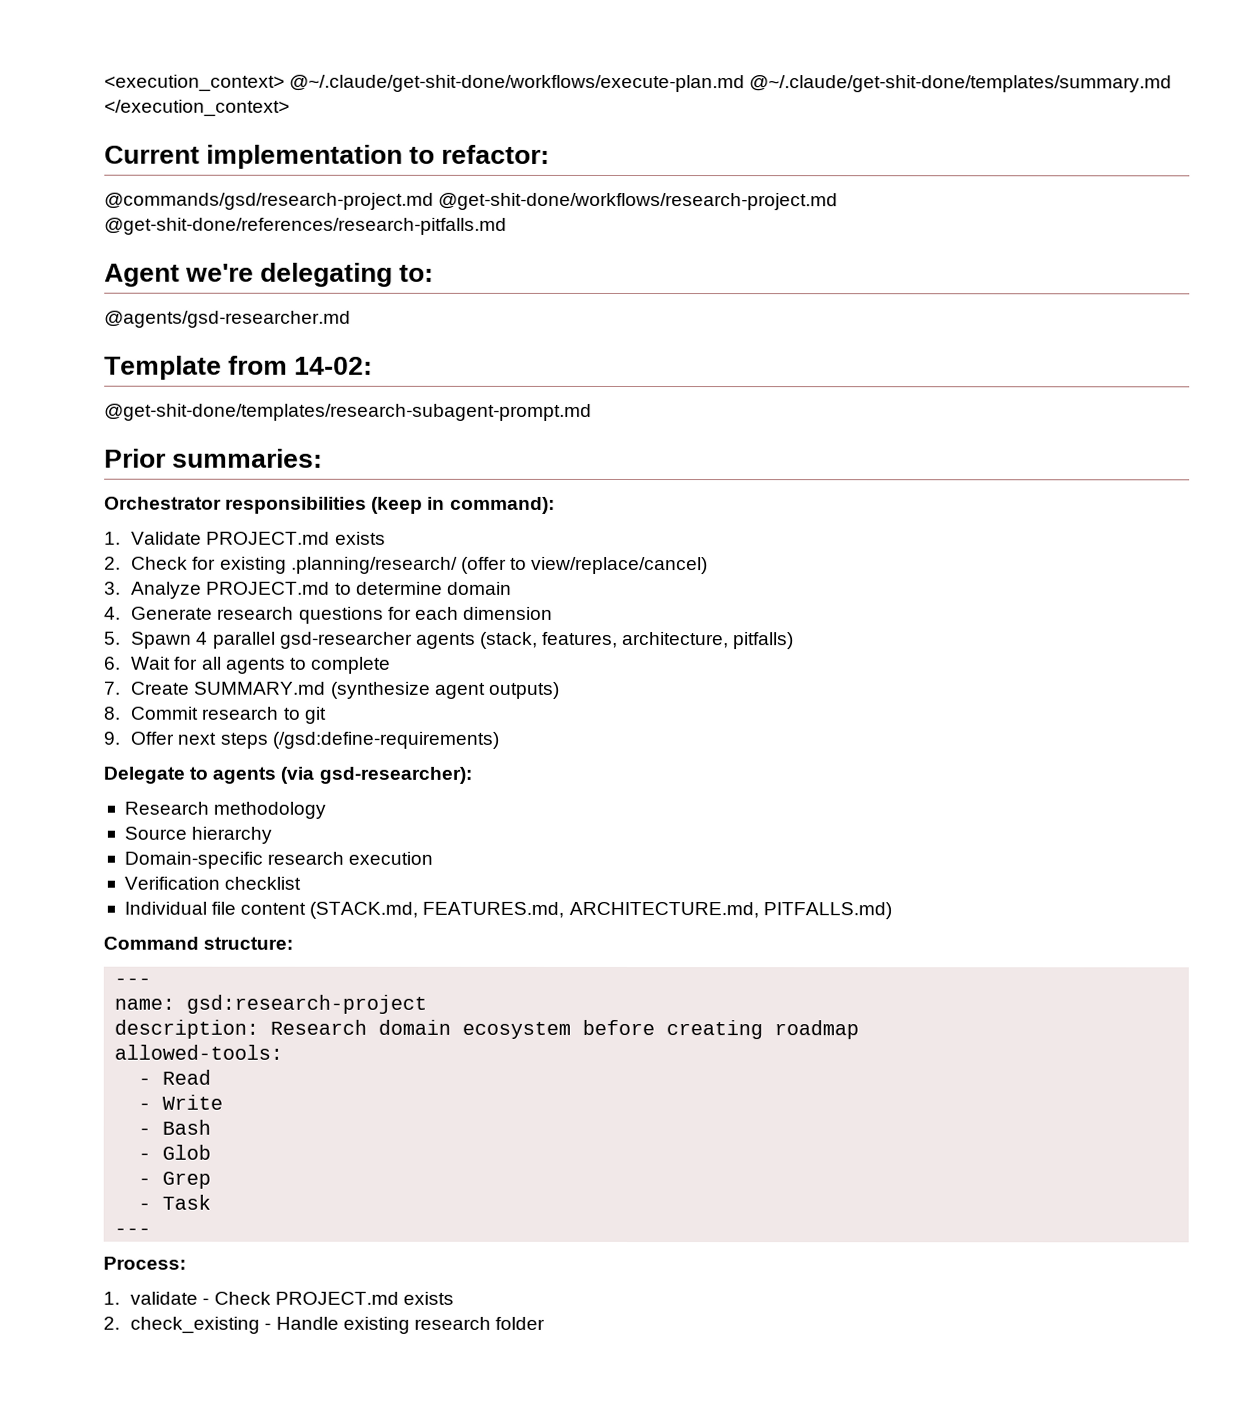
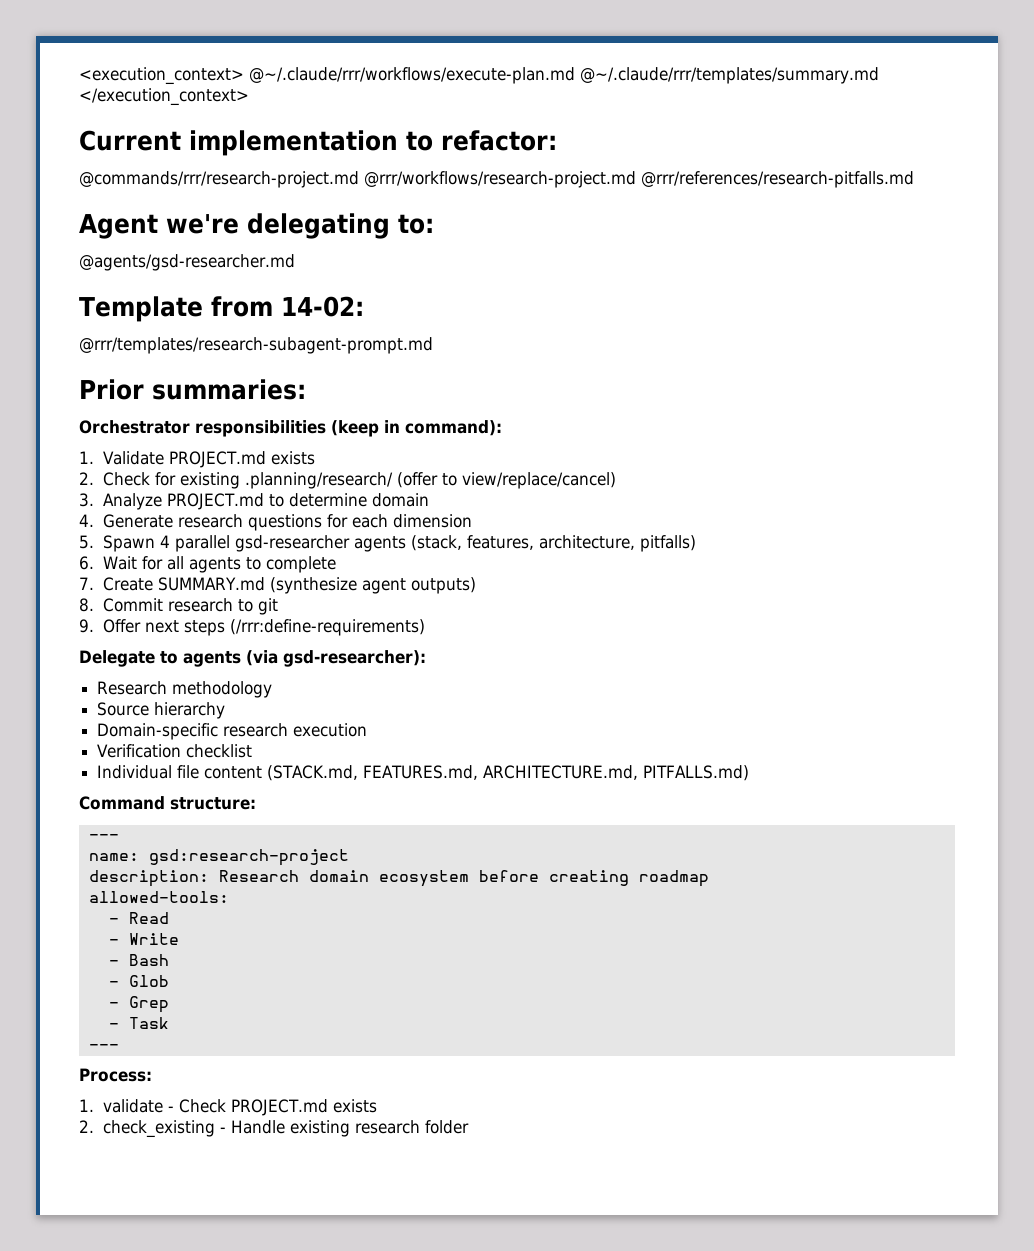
[289,74,1173,93] @~/.claude/get-shit-done/workflows/execute-plan.md @~/.claude/get-shit-done/templates/summary.md -> [249,67,879,84] @~/.claude/rrr/workflows/execute-plan.md @~/.claude/rrr/templates/summary.md
[104,192,839,211] [104,217,507,235] @commands/gsd/research-project.md @get-shit-done/workflows/research-project.md @get-shit-done/references/research-pitfalls.md -> [79,171,914,188] @commands/rrr/research-project.md @rrr/workflows/research-project.md @rrr/references/research-pitfalls.md
[104,403,592,421] @get-shit-done/templates/research-subagent-prompt.md -> [79,337,433,354] @rrr/templates/research-subagent-prompt.md
[271,731,499,749] (/gsd:define-requirements) -> [229,619,425,636] (/rrr:define-requirements)

